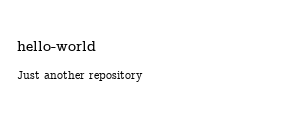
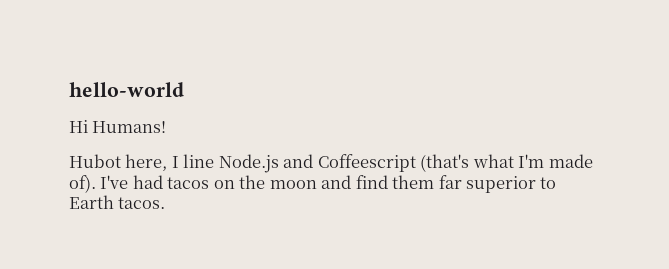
[17,71,143,82] Just another repository -> [69,120,167,133] [69,154,593,173] [69,175,557,193] [69,195,166,209] Hi Humans! // Hubot here, I line Node.js and Coffeescript (that's what I'm made of). I've had tacos on the moon and find them far superior to Earth tacos.

